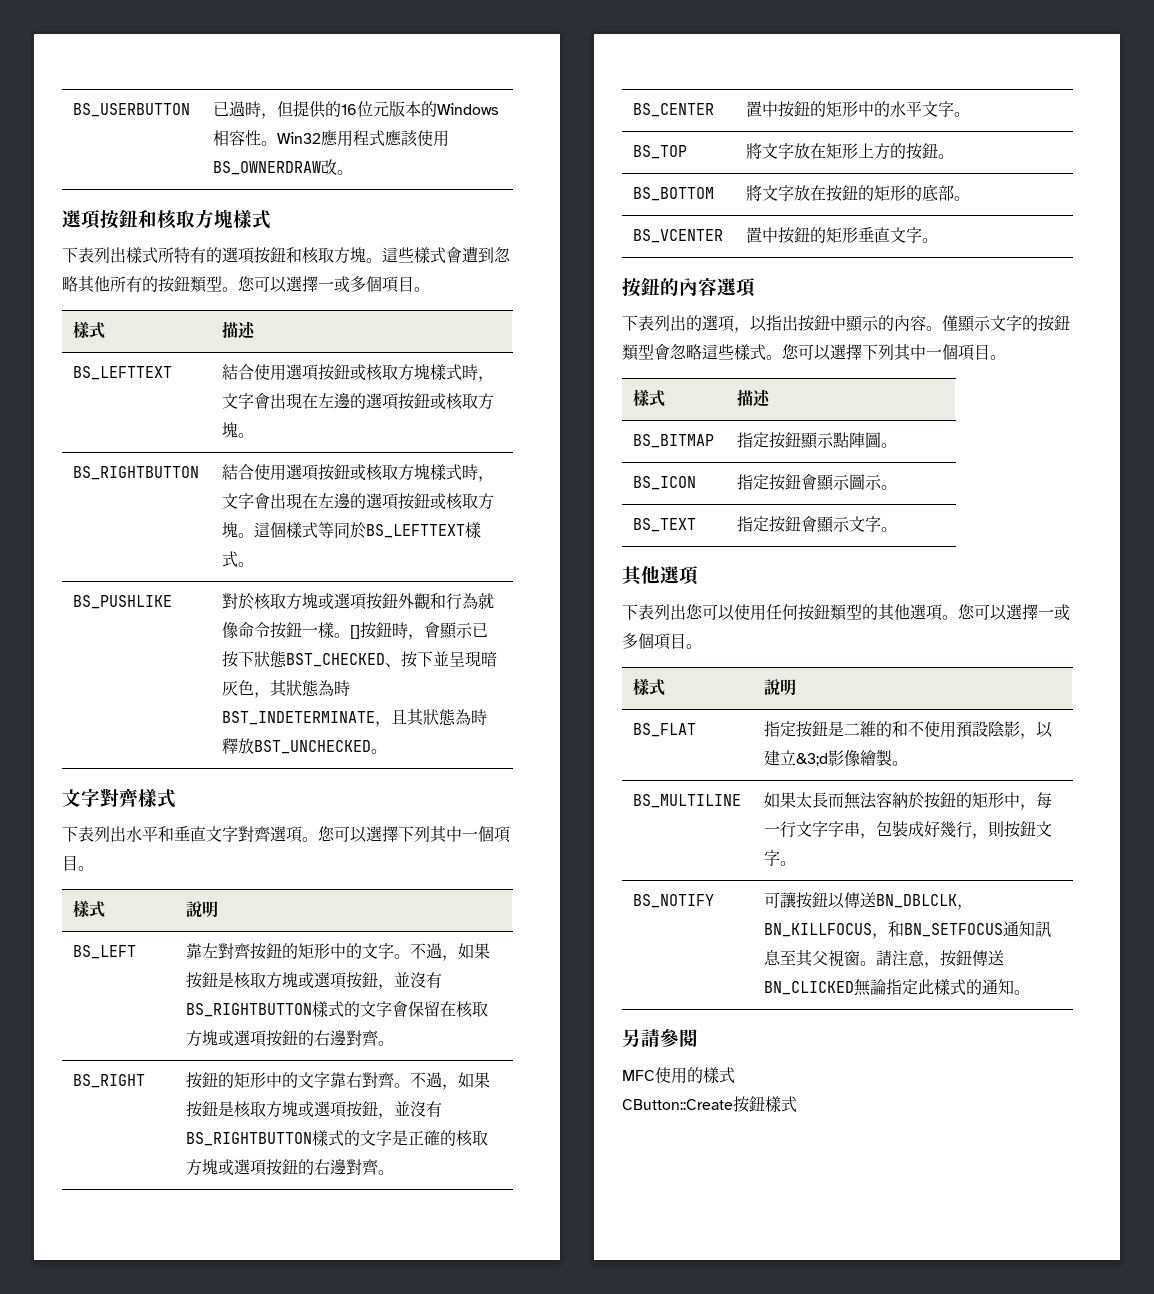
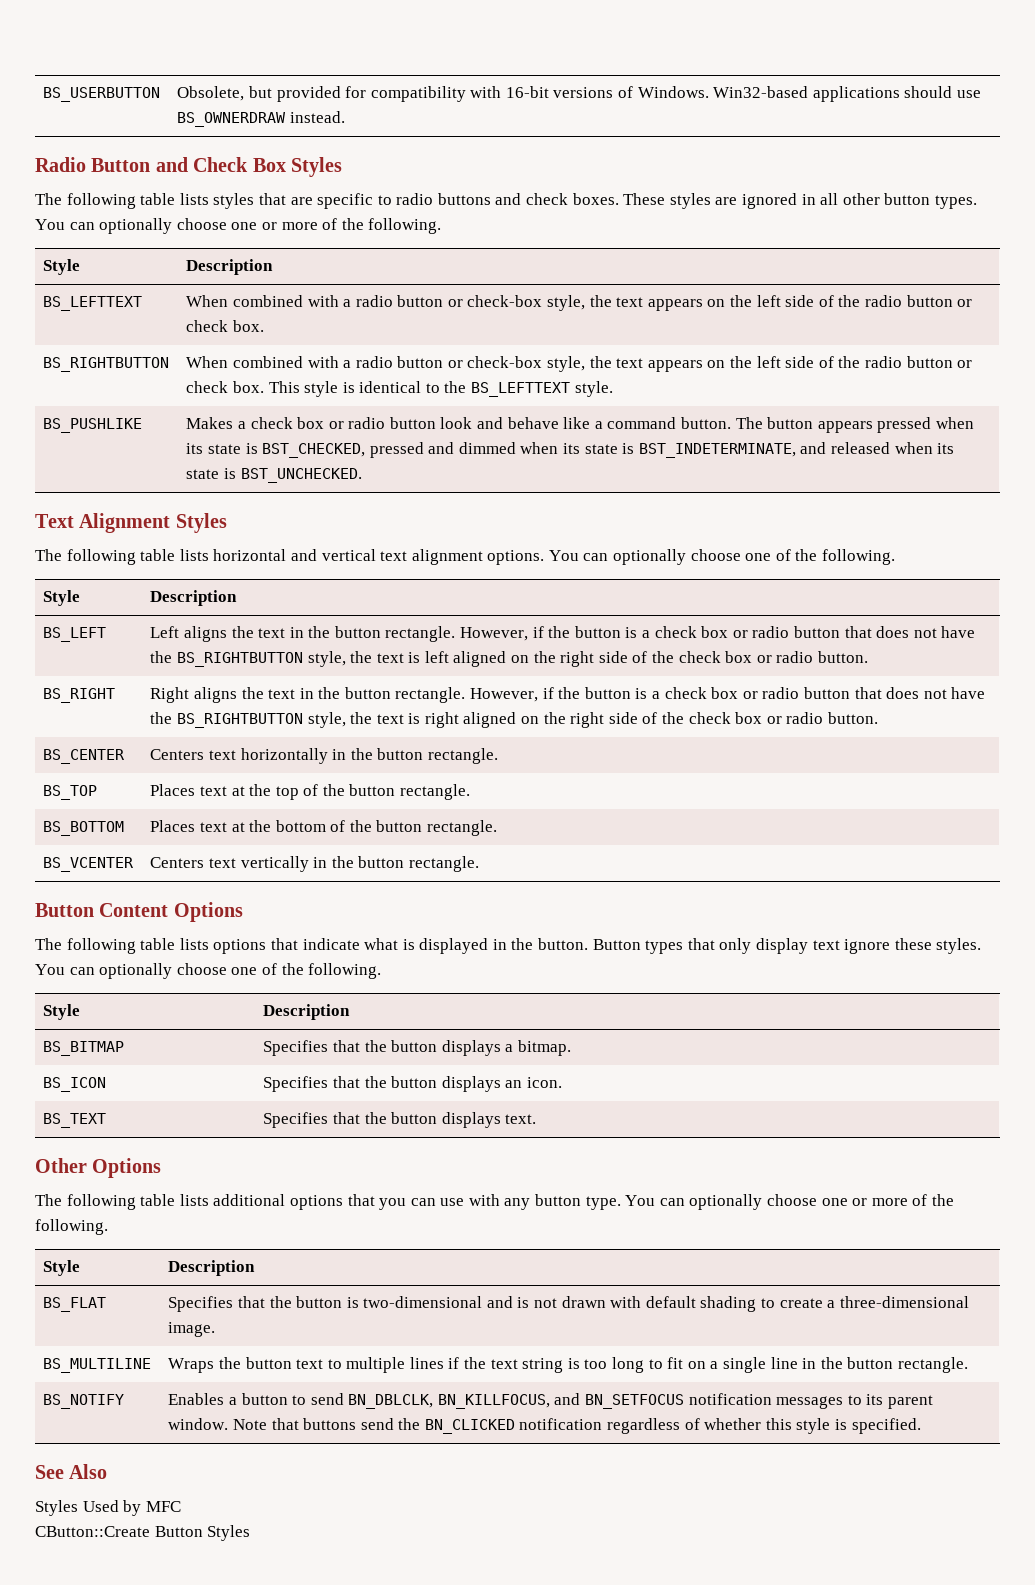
[213,100,500,119] [213,130,450,147] [213,159,354,175] [62,209,271,229] [62,246,511,264] [62,276,430,293] [73,321,106,339] [222,321,256,339] [73,366,173,380] [222,364,495,382] [222,393,495,410] [222,422,255,438] [73,466,200,480] [222,464,495,482] [222,493,495,510] [222,522,482,539] [222,551,255,567] [73,595,173,609] [222,593,495,610] [222,622,489,640] [222,651,498,668] [222,680,351,698] [222,709,488,727] [222,738,388,754] [62,788,176,808] [62,826,510,843] [62,855,94,871] [73,900,106,918] [186,900,219,917] [73,945,137,959] [186,943,491,961] [186,972,443,990] [186,1001,489,1018] [186,1030,395,1047] [73,1074,146,1088] [186,1072,491,1090] [186,1101,443,1119] [186,1130,489,1147] [186,1159,395,1176] [633,103,715,117] [746,101,971,118] [633,145,688,159] [746,143,955,160] [633,187,715,201] [746,184,971,202] [633,229,724,243] [746,227,939,244] [622,277,755,297] [622,315,1070,333] [622,344,1006,361] [633,389,666,407] [737,389,771,407] [633,434,715,448] [737,432,898,449] [633,476,697,490] [737,474,898,491] [633,518,697,532] [737,516,898,533] [622,566,698,586] [622,604,1070,621] [622,633,702,650] [633,678,666,696] [764,678,797,695] [633,723,697,737] [764,721,1054,739] [764,749,909,767] [633,794,742,808] [764,792,1053,810] [764,821,1053,839] [764,850,797,866] [633,894,715,908] [764,892,974,910] [764,921,1052,939] [764,950,1005,968] [764,979,1031,996] [622,1029,698,1047] 已過時，但提供的16位元版本的Windows相容性。Win32應用程式應該使用BS_OWNERDRAW改。 // 選項按鈕和核取方塊樣式 // 下表列出樣式所特有的選項按鈕和核取方塊。這些樣式會遭到忽略其他所有的按鈕類型。您可以選擇一或多個項目。 // 樣式 | 描述 // BS_LEFTTEXT | 結合使用選項按鈕或核取方塊樣式時，文字會出現在左邊的選項按鈕或核取方塊。 // BS_RIGHTBUTTON | 結合使用選項按鈕或核取方塊樣式時，文字會出現在左邊的選項按鈕或核取方塊。這個樣式等同於BS_LEFTTEXT樣式。 // BS_PUSHLIKE | 對於核取方塊或選項按鈕外觀和行為就像命令按鈕一樣。[]按鈕時，會顯示已按下狀態BST_CHECKED、按下並呈現暗灰色，其狀態為時BST_INDETERMINATE，且其狀態為時釋放BST_UNCHECKED。 // 文字對齊樣式 // 下表列出水平和垂直文字對齊選項。您可以選擇下列其中一個項目。 // 樣式 | 說明 // BS_LEFT | 靠左對齊按鈕的矩形中的文字。不過，如果按鈕是核取方塊或選項按鈕，並沒有BS_RIGHTBUTTON樣式的文字會保留在核取方塊或選項按鈕的右邊對齊。 // BS_RIGHT | 按鈕的矩形中的文字靠右對齊。不過，如果按鈕是核取方塊或選項按鈕，並沒有BS_RIGHTBUTTON樣式的文字是正確的核取方塊或選項按鈕的右邊對齊。 // BS_CENTER | 置中按鈕的矩形中的水平文字。 // BS_TOP | 將文字放在矩形上方的按鈕。 // BS_BOTTOM | 將文字放在按鈕的矩形的底部。 // BS_VCENTER | 置中按鈕的矩形垂直文字。 // 按鈕的內容選項 // 下表列出的選項，以指出按鈕中顯示的內容。僅顯示文字的按鈕類型會忽略這些樣式。您可以選擇下列其中一個項目。 // 樣式 | 描述 // BS_BITMAP | 指定按鈕顯示點陣圖。 // BS_ICON | 指定按鈕會顯示圖示。 // BS_TEXT | 指定按鈕會顯示文字。 // 其他選項 // 下表列出您可以使用任何按鈕類型的其他選項。您可以選擇一或多個項目。 // 樣式 | 說明 // BS_FLAT | 指定按鈕是二維的和不使用預設陰影，以建立&3;d影像繪製。 // BS_MULTILINE | 如果太長而無法容納於按鈕的矩形中，每一行文字字串，包裝成好幾行，則按鈕文字。 // BS_NOTIFY | 可讓按鈕以傳送BN_DBLCLK，BN_KILLFOCUS，和BN_SETFOCUS通知訊息至其父視窗。請注意，按鈕傳送BN_CLICKED無論指定此樣式的通知。 // 另請參閱 // -> [177,86,981,102] [177,111,345,127] [35,157,342,177] [35,193,977,209] [35,218,442,234] [43,259,81,275] [186,259,274,275] [43,296,143,311] [186,295,973,311] [186,320,264,332] [43,357,170,372] [186,356,973,372] [186,381,613,397] [43,418,143,433] [186,417,974,433] [186,442,955,458] [186,468,362,483] [35,513,227,533] [35,549,896,565] [43,590,81,606] [150,590,238,606] [43,627,107,642] [150,626,976,642] [150,651,868,667] [43,688,116,703] [150,687,986,703] [150,712,878,728] [43,749,126,764] [150,748,498,764] [43,785,98,800] [150,784,471,800] [43,821,125,836] [150,820,498,836] [43,857,135,872] [150,856,479,872] [35,902,243,922] [35,938,982,954] [35,963,382,979] [43,1004,81,1020] [263,1004,351,1020] [43,1041,125,1056] [263,1040,571,1056] [43,1077,107,1092] [263,1076,562,1092] [43,1113,107,1128] [263,1112,537,1128] [35,1158,162,1178] [35,1194,954,1210] [35,1219,108,1235] [43,1260,81,1276] [168,1260,256,1276] [43,1297,107,1312] [168,1296,969,1312] [168,1322,216,1337] [43,1358,152,1373] [168,1357,968,1373] [43,1394,125,1409] [168,1393,933,1409] [168,1418,921,1434] [35,1464,108,1479] [35,1500,142,1516] Obsolete, but provided for compatibility with 16-bit versions of Windows. Win32-based applications should use BS_OWNERDRAW instead. // Radio Button and Check Box Styles // The following table lists styles that are specific to radio buttons and check boxes. These styles are ignored in all other button types. You can optionally choose one or more of the following. // Style | Description // BS_LEFTTEXT | When combined with a radio button or check-box style, the text appears on the left side of the radio button or check box. // BS_RIGHTBUTTON | When combined with a radio button or check-box style, the text appears on the left side of the radio button or check box. This style is identical to the BS_LEFTTEXT style. // BS_PUSHLIKE | Makes a check box or radio button look and behave like a command button. The button appears pressed when its state is BST_CHECKED, pressed and dimmed when its state is BST_INDETERMINATE, and released when its state is BST_UNCHECKED. // Text Alignment Styles // The following table lists horizontal and vertical text alignment options. You can optionally choose one of the following. // Style | Description // BS_LEFT | Left aligns the text in the button rectangle. However, if the button is a check box or radio button that does not have the BS_RIGHTBUTTON style, the text is left aligned on the right side of the check box or radio button. // BS_RIGHT | Right aligns the text in the button rectangle. However, if the button is a check box or radio button that does not have the BS_RIGHTBUTTON style, the text is right aligned on the right side of the check box or radio button. // BS_CENTER | Centers text horizontally in the button rectangle. // BS_TOP | Places text at the top of the button rectangle. // BS_BOTTOM | Places text at the bottom of the button rectangle. // BS_VCENTER | Centers text vertically in the button rectangle. // Button Content Options // The following table lists options that indicate what is displayed in the button. Button types that only display text ignore these styles. You can optionally choose one of the following. // Style | Description // BS_BITMAP | Specifies that the button displays a bitmap. // BS_ICON | Specifies that the button displays an icon. // BS_TEXT | Specifies that the button displays text. // Other Options // The following table lists additional options that you can use with any button type. You can optionally choose one or more of the following. // Style | Description // BS_FLAT | Specifies that the button is two-dimensional and is not drawn with default shading to create a three-dimensional image. // BS_MULTILINE | Wraps the button text to multiple lines if the text string is too long to fit on a single line in the button rectangle. // BS_NOTIFY | Enables a button to send BN_DBLCLK, BN_KILLFOCUS, and BN_SETFOCUS notification messages to its parent window. Note that buttons send the BN_CLICKED notification regardless of whether this style is specified. // See Also // Styles Used by
[655,1067,735,1084] 使用的樣式 -> (181, 1506) none
[733,1096,797,1113] 按鈕樣式 -> [154,1525,251,1541] Button Styles

